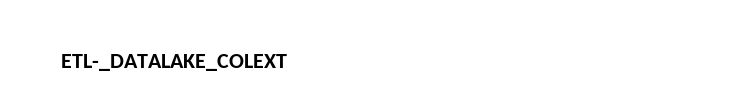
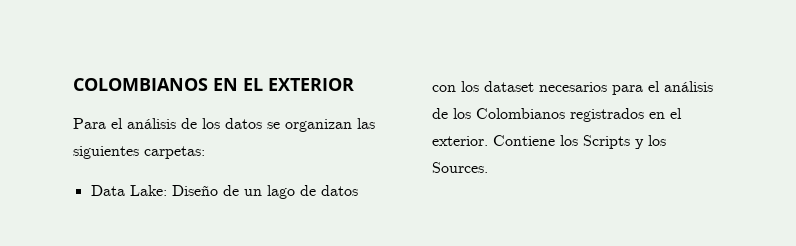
[61,54,287,71] ETL-_DATALAKE_COLEXT -> [73,78,354,91] [73,118,375,132] [73,146,205,159] [90,185,358,199] [431,81,713,95] [431,108,682,122] [431,135,666,149] [431,162,488,173] COLOMBIANOS EN EL EXTERIOR // Para el análisis de los datos se organizan las siguientes carpetas: // Data Lake: Diseño de un lago de datos con los dataset necesarios para el análisis de los Colombianos registrados en el exterior. Contiene los Scripts y los Sources.

